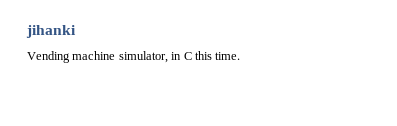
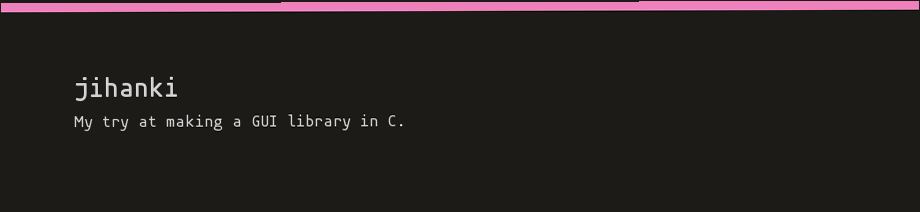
[27,51,241,63] Vending machine simulator, in C this time. -> [74,114,407,132] My try at making a GUI library in C.

